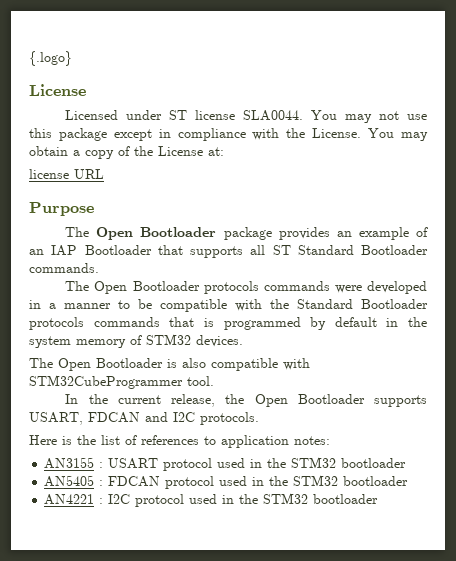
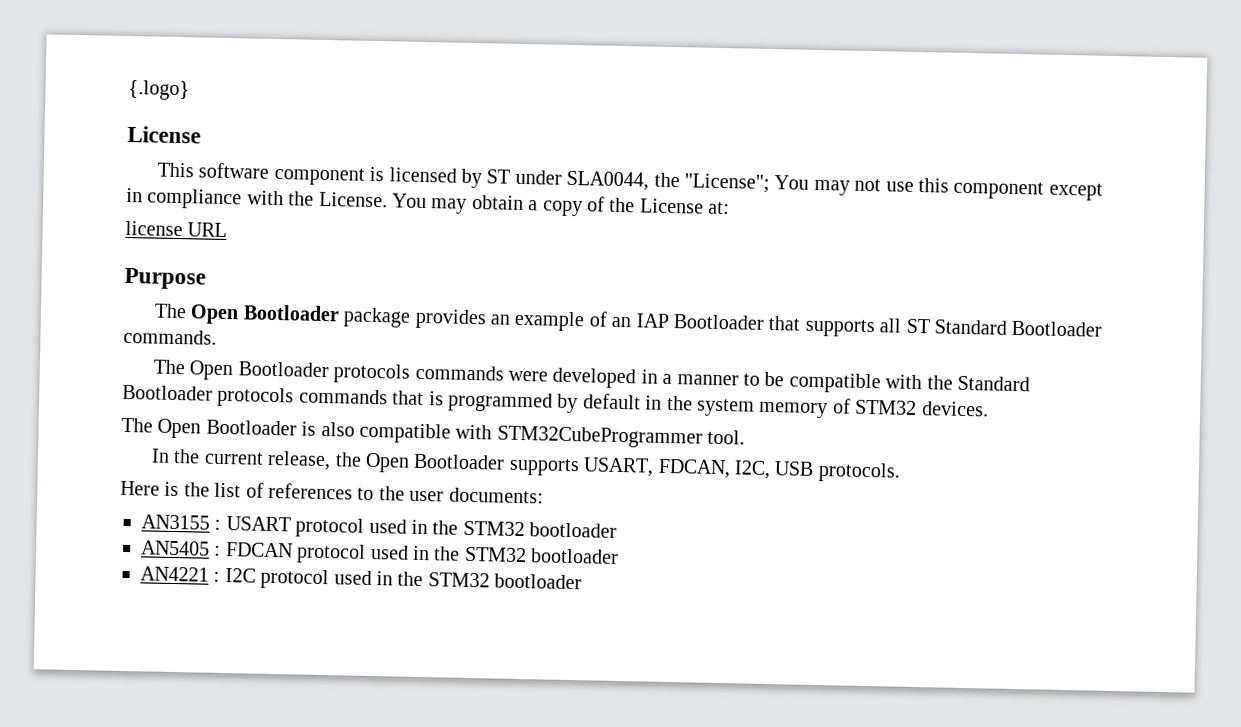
[65,110,304,121] Licensed under ST license SLA0044. -> [157,162,771,194] This software component is licensed by ST under SLA0044, the "License";
[58,128,107,141] package -> [953,180,1045,200] component
[88,412,195,423] FDCAN and I2C -> [657,458,815,480] FDCAN, I2C, USB
[221,435,330,448] application notes: -> [378,486,544,504] the user documents:

